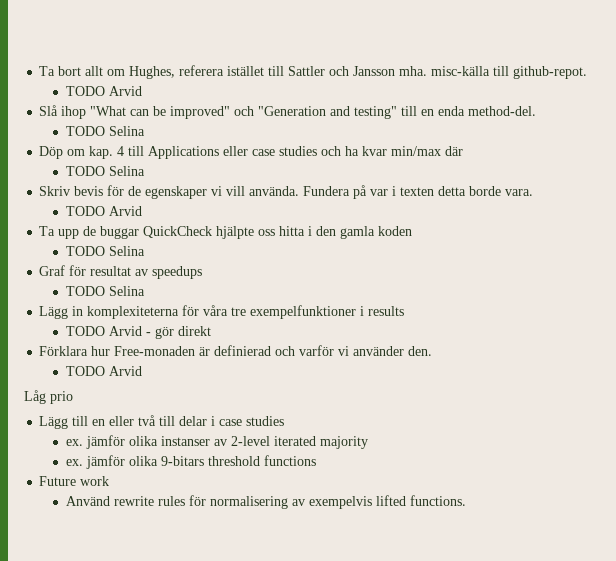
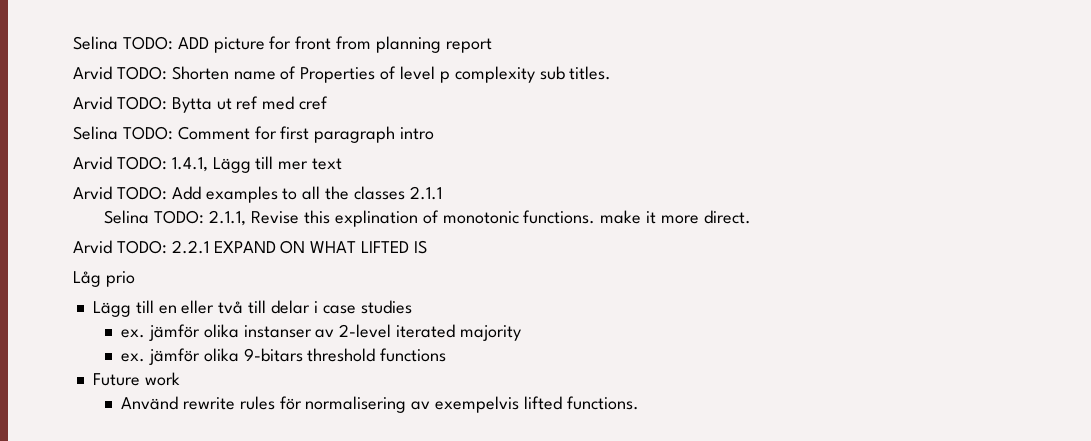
[39,65,588,79] [65,86,142,96] [39,105,537,119] [65,126,145,136] [39,146,464,159] [65,166,145,176] [39,185,534,199] [65,206,142,216] [39,226,413,239] [65,246,145,256] [39,265,203,279] [65,286,145,296] [39,305,405,319] [65,326,211,339] [39,345,433,356] [65,366,142,376] Ta bort allt om Hughes, referera istället till Sattler och Jansson mha. misc-källa till github-repot. // TODO Arvid // Slå ihop "What can be improved" och "Generation and testing" till en enda method-del. // TODO Selina // Döp om kap. 4 till Applications eller case studies och ha kvar min/max där // TODO Selina // Skriv bevis för de egenskaper vi vill använda. Fundera på var i texten detta borde vara. // TODO Arvid // Ta upp de buggar QuickCheck hjälpte oss hitta i den gamla koden // TODO Selina // Graf för resultat av speedups // TODO Selina // Lägg in komplexiteterna för våra tre exempelfunktioner i results // TODO Arvid - gör direkt // Förklara hur Free-monaden är definierad och varför vi använder den. // TODO Arvid -> [73,36,492,53] [73,66,612,83] [73,96,329,113] [73,126,435,143] [73,156,343,173] [73,186,442,203] [104,210,751,227] [73,240,428,254] Selina TODO: ADD picture for front from planning report // Arvid TODO: Shorten name of Properties of level p complexity sub titles. // Arvid TODO: Bytta ut ref med cref // Selina TODO: Comment for first paragraph intro // Arvid TODO: 1.4.1, Lägg till mer text // Arvid TODO: Add examples to all the classes 2.1.1 // Selina TODO: 2.1.1, Revise this explination of monotonic functions. make it more direct. // Arvid TODO: 2.2.1 EXPAND ON WHAT LIFTED IS

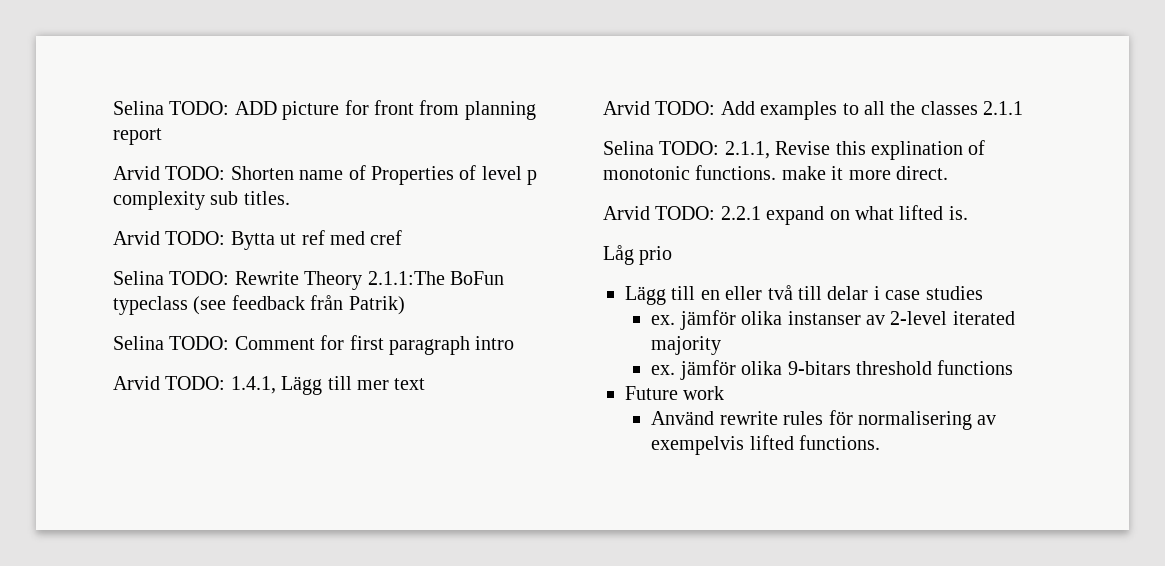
(329, 103) none -> [113,271,504,290] [113,295,405,315] // Selina TODO: Rewrite Theory 2.1.1:The BoFun typeclass (see feedback från Patrik)
[213,240,428,254] EXPAND ON WHAT LIFTED IS -> [766,205,968,225] expand on what lifted is.

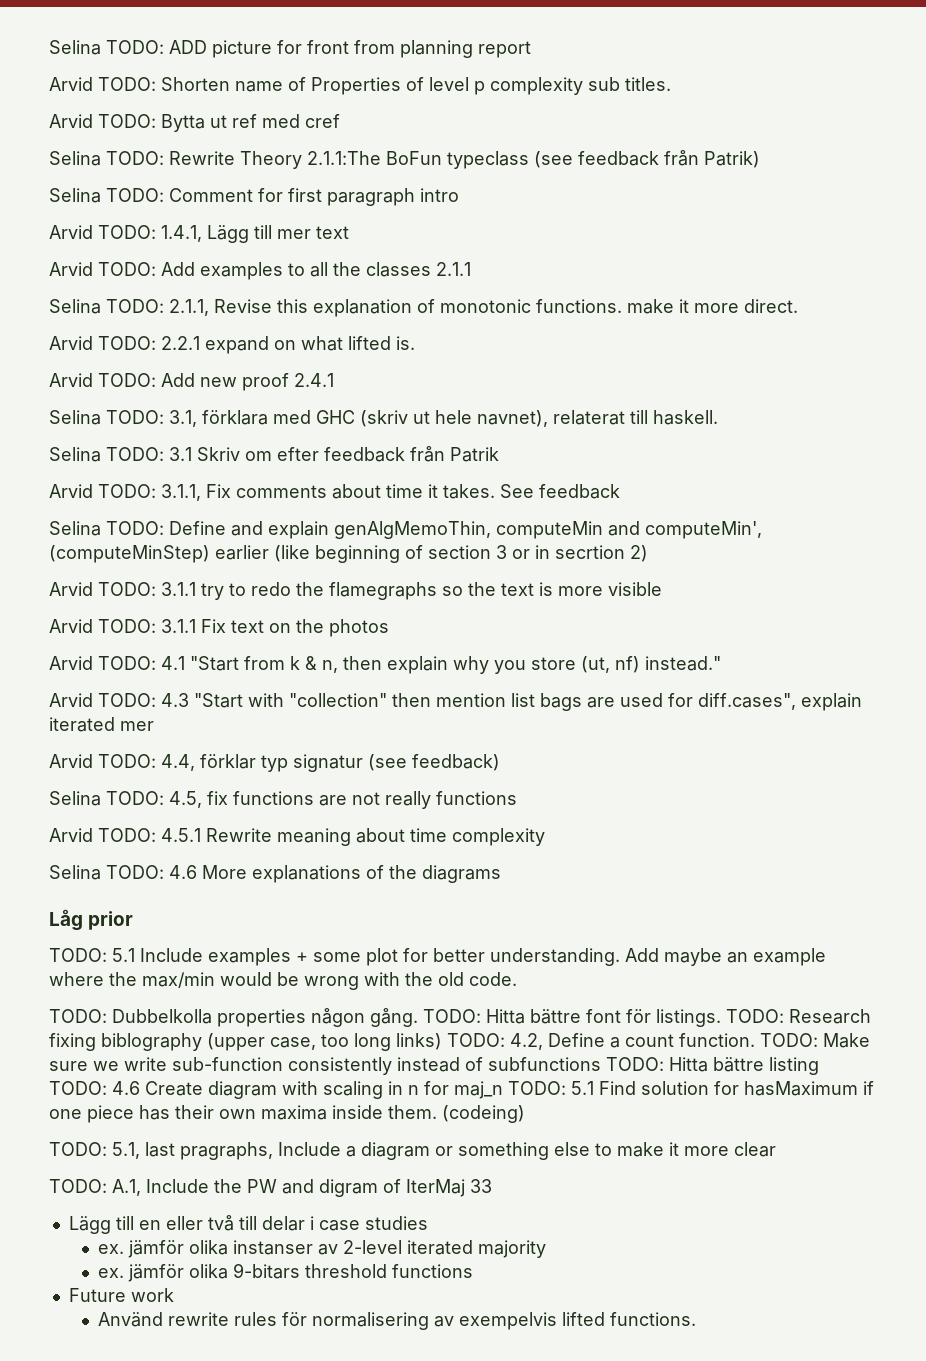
[871,141,963,160] explination -> [313,299,412,317] explanation
[603,245,673,265] Låg prio -> [49,373,334,391] [49,410,718,427] [49,446,499,462] [49,484,620,501] [49,521,762,539] [49,545,648,563] [49,582,662,600] [49,619,389,637] [49,656,721,674] [49,693,862,711] [49,717,154,732] [49,754,500,772] [49,791,517,809] [49,828,545,846] [49,865,501,883] [49,909,134,931] [49,948,826,966] [49,972,517,990] [49,1008,871,1027] [49,1033,870,1051] [49,1057,819,1075] [49,1081,874,1099] [49,1105,525,1123] [49,1142,776,1160] [49,1179,492,1197] Arvid TODO: Add new proof 2.4.1 // Selina TODO: 3.1, förklara med GHC (skriv ut hele navnet), relaterat till haskell. // Selina TODO: 3.1 Skriv om efter feedback från Patrik // Arvid TODO: 3.1.1, Fix comments about time it takes. See feedback // Selina TODO: Define and explain genAlgMemoThin, computeMin and computeMin', (computeMinStep) earlier (like beginning of section 3 or in secrtion 2) // Arvid TODO: 3.1.1 try to redo the flamegraphs so the text is more visible // Arvid TODO: 3.1.1 Fix text on the photos // Arvid TODO: 4.1 "Start from k & n, then explain why you store (ut, nf) instead." // Arvid TODO: 4.3 "Start with "collection" then mention list bags are used for diff.cases", explain iterated mer // Arvid TODO: 4.4, förklar typ signatur (see feedback) // Selina TODO: 4.5, fix functions are not really functions // Arvid TODO: 4.5.1 Rewrite meaning about time complexity // Selina TODO: 4.6 More explanations of the diagrams // Låg prior // TODO: 5.1 Include examples + some plot for better understanding. Add maybe an example where the max/min would be wrong with the old code. // TODO: Dubbelkolla properties någon gång. TODO: Hitta bättre font för listings. TODO: Research fixing biblography (upper case, too long links) TODO: 4.2, Define a count function. TODO: Make sure we write sub-function consistently instead of subfunctions TODO: Hitta bättre listing TODO: 4.6 Create diagram with scaling in n for maj_n TODO: 5.1 Find solution for hasMaximum if one piece has their own maxima inside them. (codeing) // TODO: 5.1, last pragraphs, Include a diagram or something else to make it more clear // TODO: A.1, Include the PW and digram of IterMaj 33

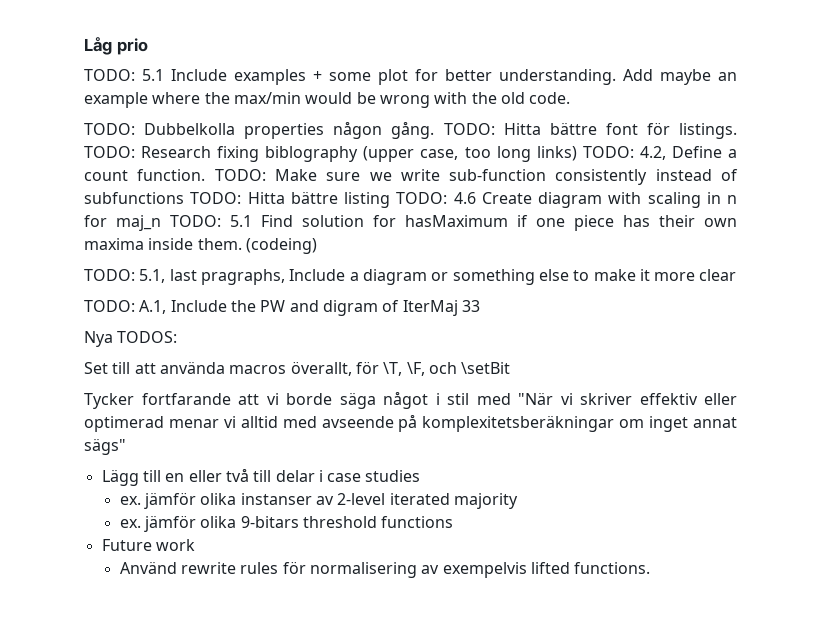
[49,40,531,58] [49,77,671,95] [49,114,340,132] [49,150,760,169] [49,188,459,206] [49,225,349,243] [49,262,471,280] [49,299,798,317] [49,336,415,354] [49,373,334,391] [49,410,718,427] [49,446,499,462] [49,484,620,501] [49,521,762,539] [49,545,648,563] [49,582,662,600] [49,619,389,637] [49,656,721,674] [49,693,862,711] [49,717,154,732] [49,754,500,772] [49,791,517,809] [49,828,545,846] [49,865,501,883] [49,909,134,931] Selina TODO: ADD picture for front from planning report // Arvid TODO: Shorten name of Properties of level p complexity sub titles. // Arvid TODO: Bytta ut ref med cref // Selina TODO: Rewrite Theory 2.1.1:The BoFun typeclass (see feedback från Patrik) // Selina TODO: Comment for first paragraph intro // Arvid TODO: 1.4.1, Lägg till mer text // Arvid TODO: Add examples to all the classes 2.1.1 // Selina TODO: 2.1.1, Revise this explanation of monotonic functions. make it more direct. // Arvid TODO: 2.2.1 expand on what lifted is. // Arvid TODO: Add new proof 2.4.1 // Selina TODO: 3.1, förklara med GHC (skriv ut hele navnet), relaterat till haskell. // Selina TODO: 3.1 Skriv om efter feedback från Patrik // Arvid TODO: 3.1.1, Fix comments about time it takes. See feedback // Selina TODO: Define and explain genAlgMemoThin, computeMin and computeMin', (computeMinStep) earlier (like beginning of section 3 or in secrtion 2) // Arvid TODO: 3.1.1 try to redo the flamegraphs so the text is more visible // Arvid TODO: 3.1.1 Fix text on the photos // Arvid TODO: 4.1 "Start from k & n, then explain why you store (ut, nf) instead." // Arvid TODO: 4.3 "Start with "collection" then mention list bags are used for diff.cases", explain iterated mer // Arvid TODO: 4.4, förklar typ signatur (see feedback) // Selina TODO: 4.5, fix functions are not really functions // Arvid TODO: 4.5.1 Rewrite meaning about time complexity // Selina TODO: 4.6 More explanations of the diagrams // Låg prior -> [84,37,148,55] Låg prio
(492, 1186) none -> [84,331,178,347] [84,361,511,376] [84,391,737,409] [84,414,737,432] [84,438,126,455] // Nya TODOS: // Set till att använda macros överallt, för \T, \F, och \setBit // Tycker fortfarande att vi borde säga något i stil med "När vi skriver effektiv eller optimerad menar vi alltid med avseende på komplexitetsberäkningar om inget annat sägs"

